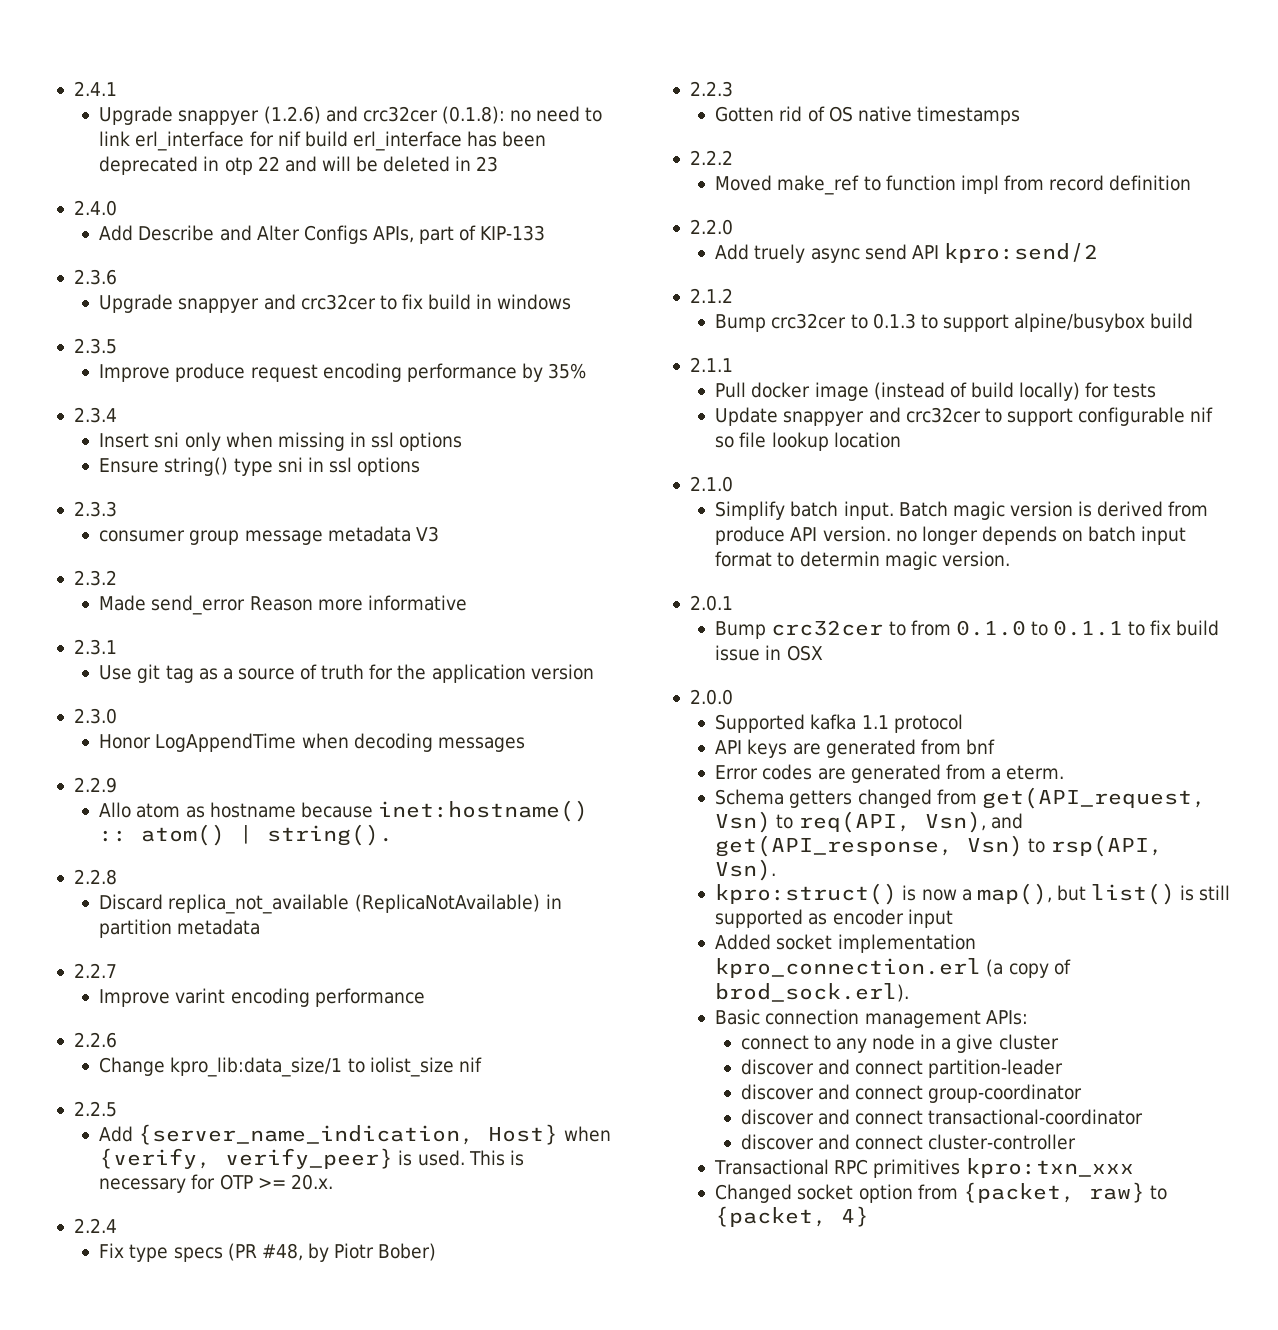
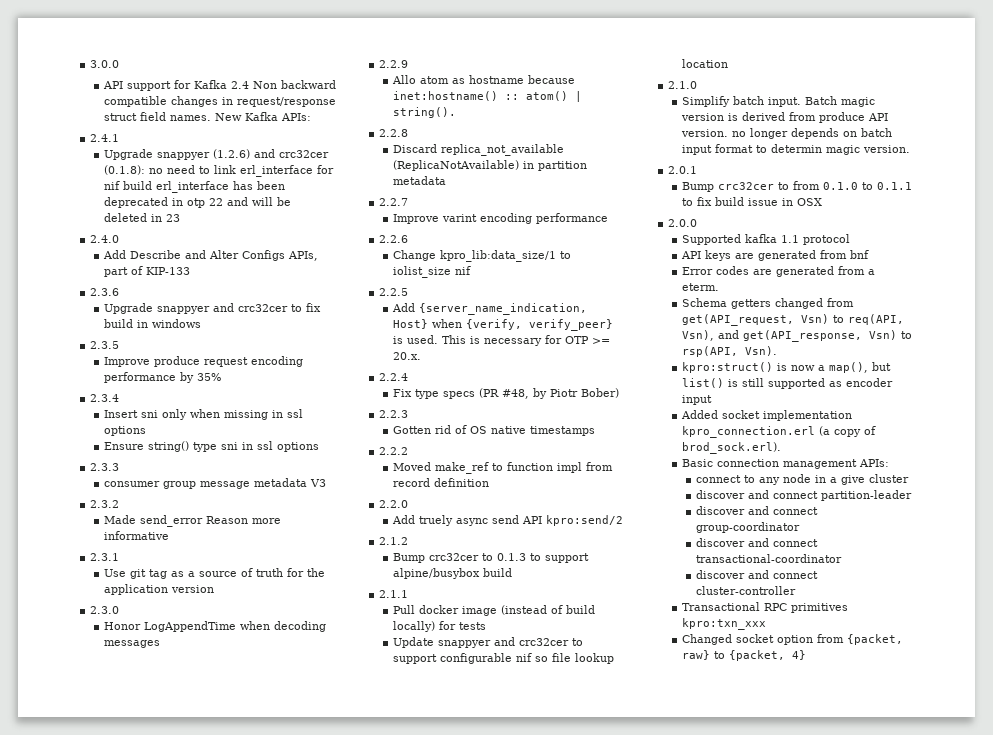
(73, 88) none -> [90,60,120,68] [102,80,336,91] [103,96,336,107] [103,112,311,121] 3.0.0 // API support for Kafka 2.4 Non backward compatible changes in request/response struct field names. New Kafka APIs: //

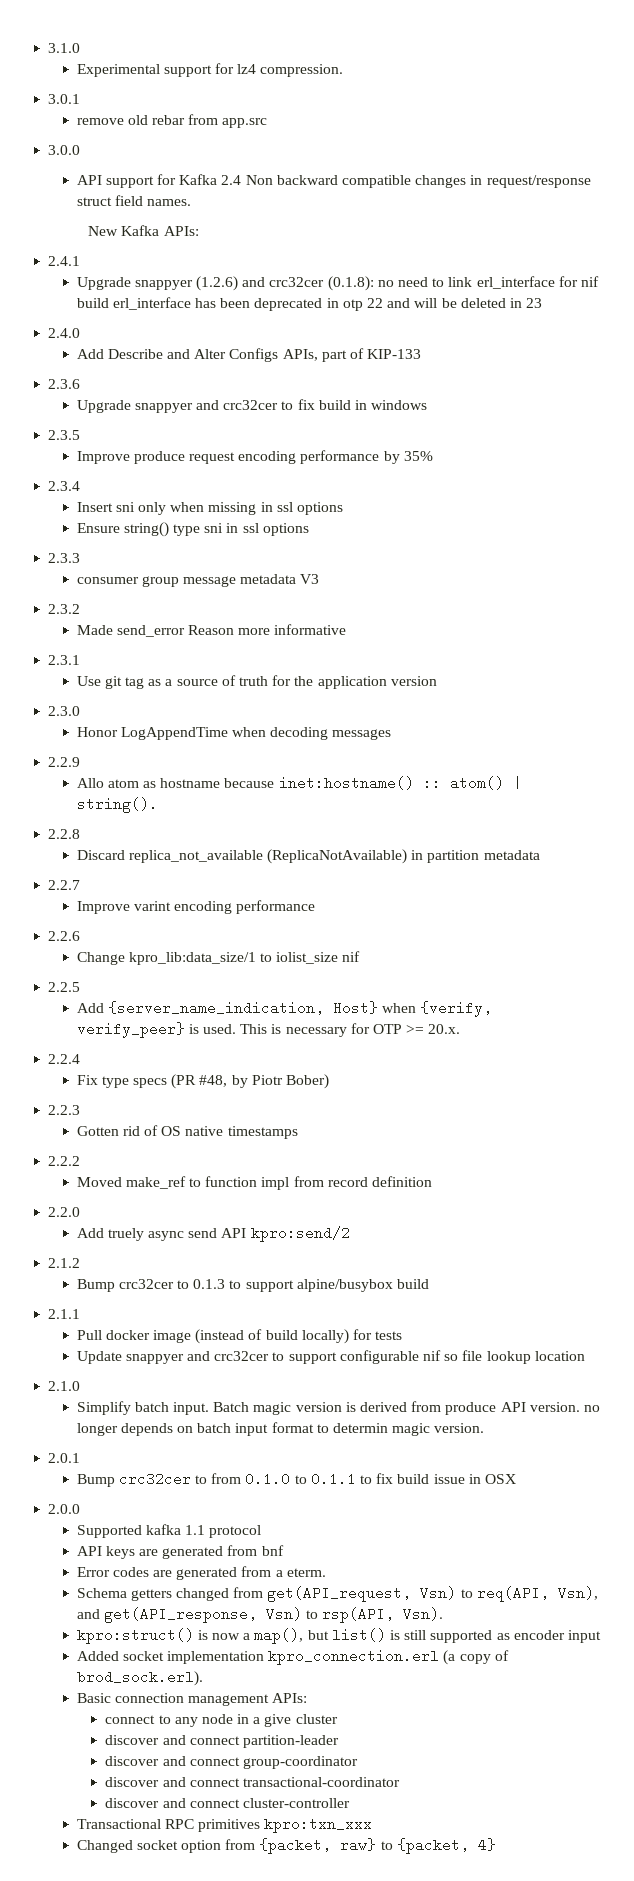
(90, 64) none -> [48,43,81,53] [76,63,344,77] [48,94,81,104] [76,114,268,128] 3.1.0 // Experimental support for lz4 compression. // 3.0.1 // remove old rebar from app.src //
(211, 118) none -> (192, 202) //

